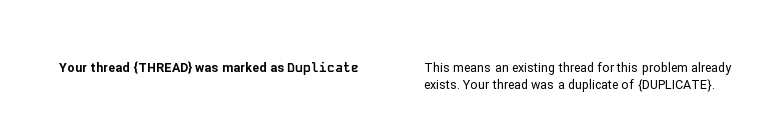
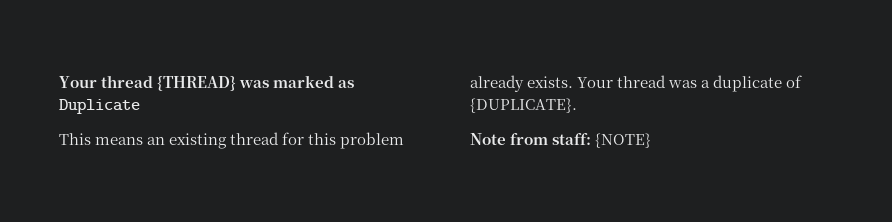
(715, 85) none -> [470,133,652,148] // Note from staff: {NOTE}

